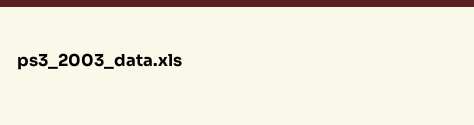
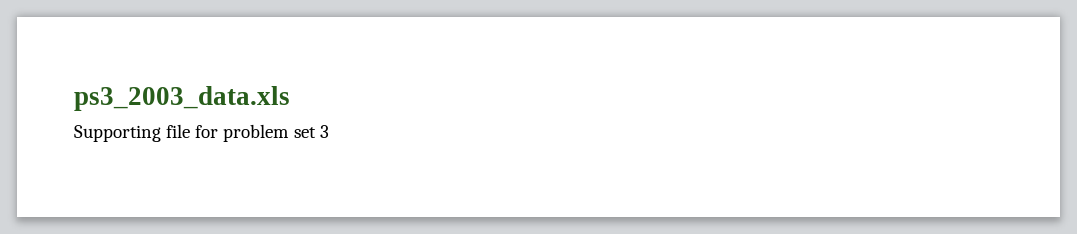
(182, 61) none -> [74,124,329,142] // Supporting file for problem set 3

